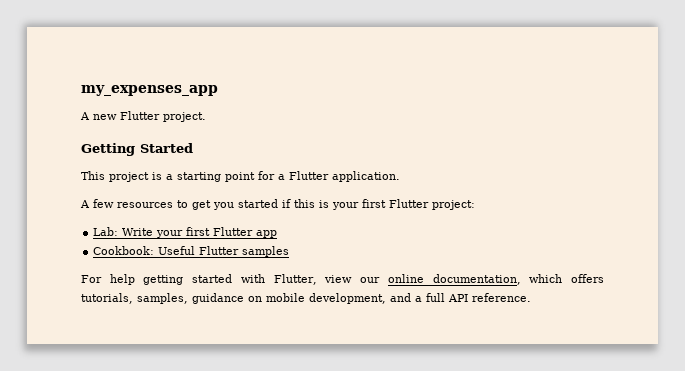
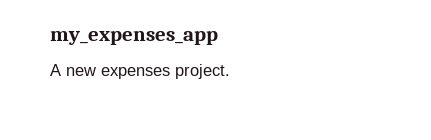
[120,111,160,120] Flutter -> [101,67,170,79] expenses
[81,143,193,156] [81,171,400,182] [80,199,475,210] [93,227,278,238] [93,246,290,257] [81,274,604,285] [81,293,531,304] // Getting Started // This project is a starting point for a Flutter application. // A few resources to get you started if this is your first Flutter project: // Lab: Write your first Flutter app // Cookbook: Useful Flutter samples // For help getting started with Flutter, view our online documentation, which offers tutorials, samples, guidance on mobile development, and a full API reference. -> (230, 71) none

